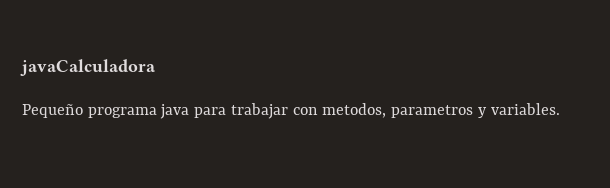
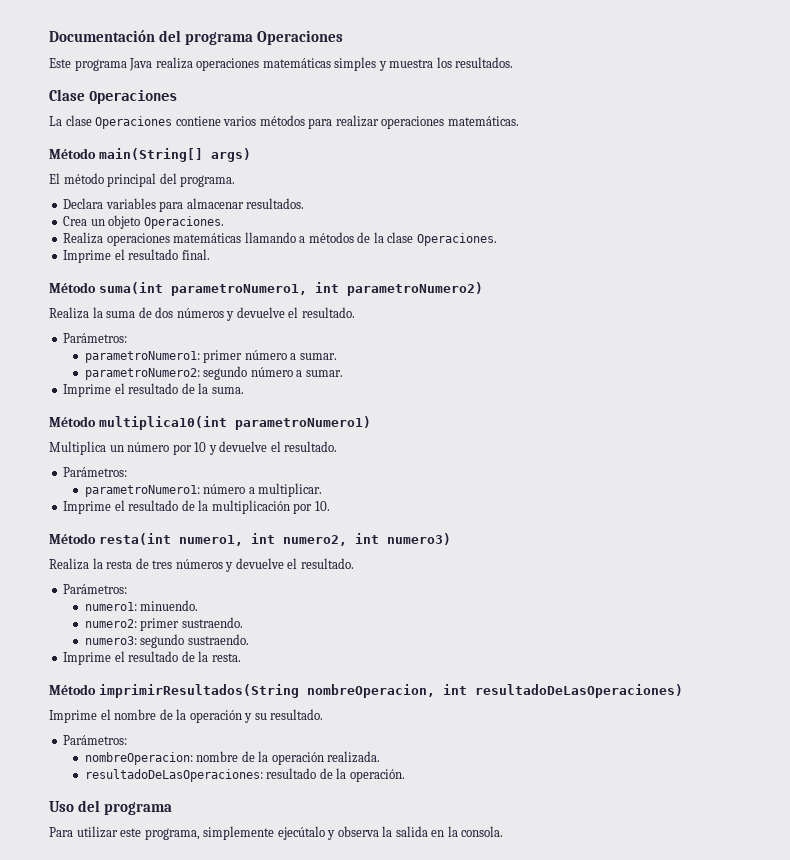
[20,59,156,76] [22,103,560,119] javaCalculadora // Pequeño programa java para trabajar con metodos, parametros y variables. -> [49,30,344,45] [49,57,514,71] [49,89,177,104] [49,115,519,129] [49,148,251,162] [49,173,236,187] [63,198,305,212] [63,215,224,229] [63,232,497,246] [63,249,210,263] [49,282,483,296] [49,307,355,321] [63,333,128,343] [84,350,337,363] [84,366,343,380] [63,383,244,397] [49,416,371,430] [49,441,338,455] [63,467,128,477] [84,483,323,497] [63,500,330,514] [49,533,451,546] [49,558,354,572] [63,584,128,594] [84,600,199,611] [84,617,243,631] [84,634,249,648] [63,651,241,665] [49,684,683,698] [49,709,324,723] [63,735,128,745] [84,751,381,765] [84,768,405,782] [49,800,172,815] [49,826,504,840] Documentación del programa Operaciones // Este programa Java realiza operaciones matemáticas simples y muestra los resultados. // Clase Operaciones // La clase Operaciones contiene varios métodos para realizar operaciones matemáticas. // Método main(String[] args) // El método principal del programa. // Declara variables para almacenar resultados. // Crea un objeto Operaciones. // Realiza operaciones matemáticas llamando a métodos de la clase Operaciones. // Imprime el resultado final. // Método suma(int parametroNumero1, int parametroNumero2) // Realiza la suma de dos números y devuelve el resultado. // Parámetros: // parametroNumero1: primer número a sumar. // parametroNumero2: segundo número a sumar. // Imprime el resultado de la suma. // Método multiplica10(int parametroNumero1) // Multiplica un número por 10 y devuelve el resultado. // Parámetros: // parametroNumero1: número a multiplicar. // Imprime el resultado de la multiplicación por 10. // Método resta(int numero1, int numero2, int numero3) // Realiza la resta de tres números y devuelve el resultado. // Parámetros: // numero1: minuendo. // numero2: primer sustraendo. // numero3: segundo sustraendo. // Imprime el resultado de la resta. // Método imprimirResultados(String nombreOperacion, int resultadoDeLasOperaciones) // Imprime el nombre de la operación y su resultado. // Parámetros: // nombreOperacion: nombre de la operación realizada. // resultadoDeLasOperaciones: resultado de la operación. // Uso del programa // Para utilizar este programa, simplemente ejecútalo y observa la salida en la consola.

